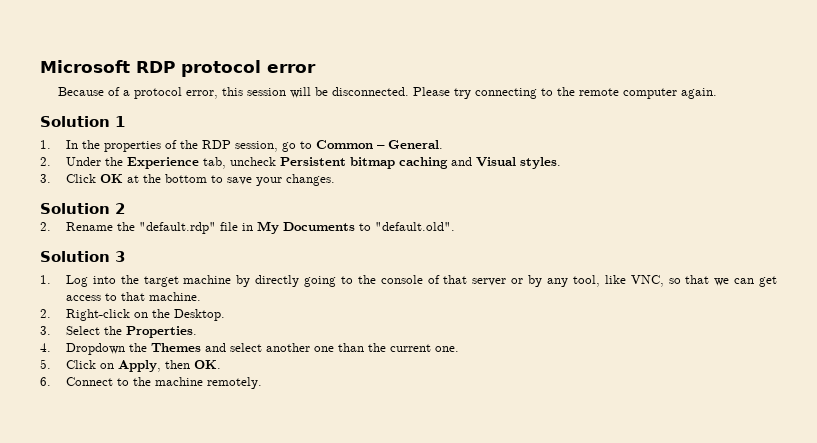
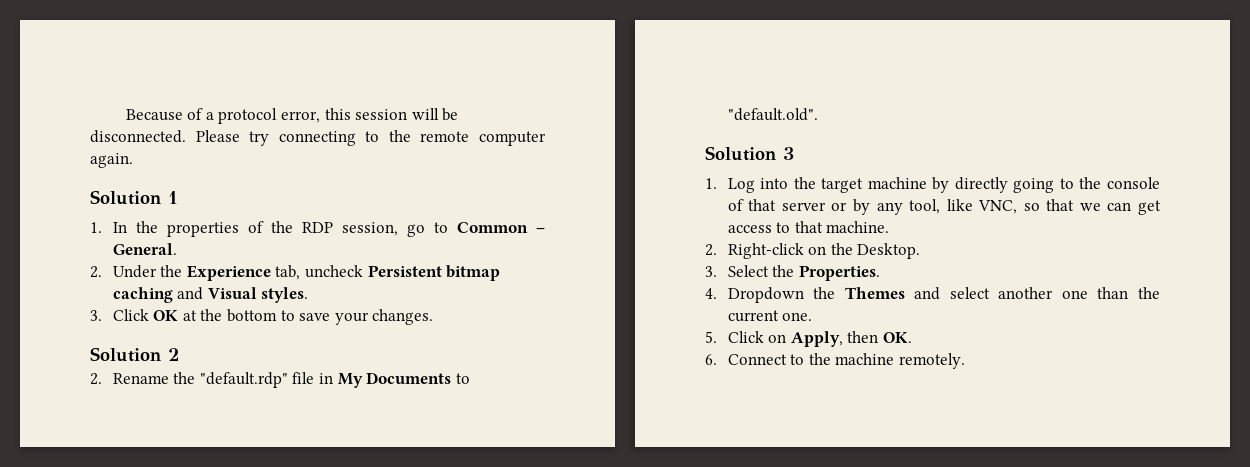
[40,60,316,77] Microsoft RDP protocol error // -> (125, 115) none

